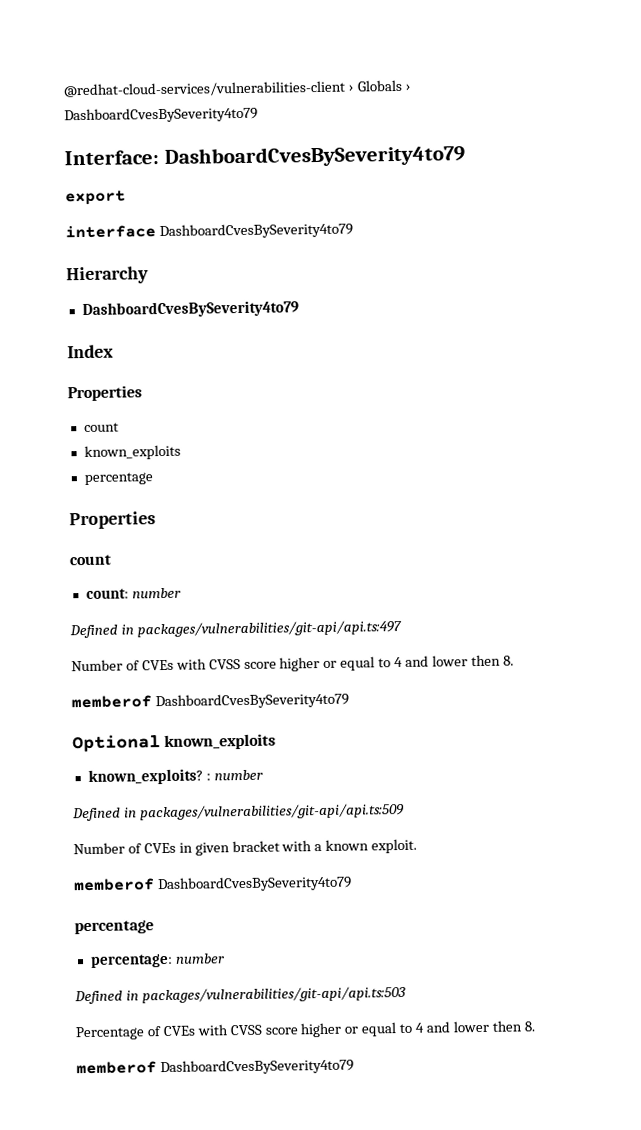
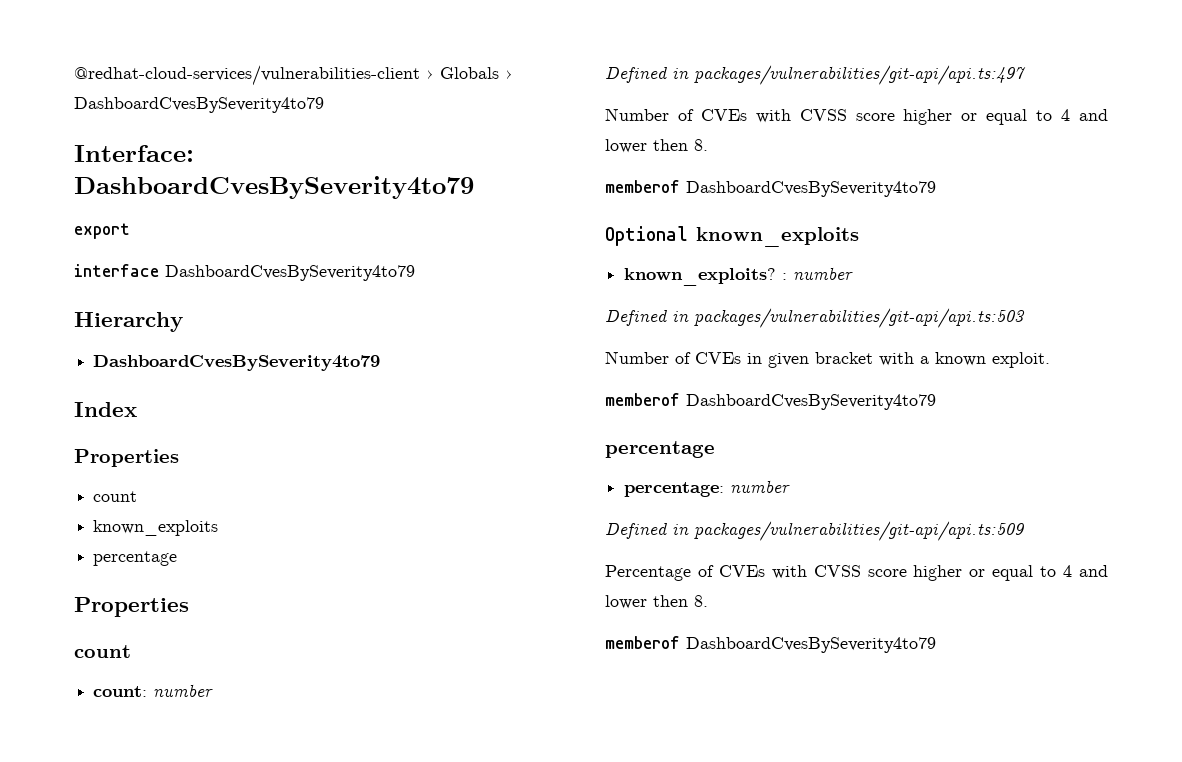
[139,802,405,821] packages/vulnerabilities/git-api/api.ts:509 -> [694,308,1025,328] packages/vulnerabilities/git-api/api.ts:503
[141,985,406,1004] packages/vulnerabilities/git-api/api.ts:503 -> [694,521,1024,541] packages/vulnerabilities/git-api/api.ts:509

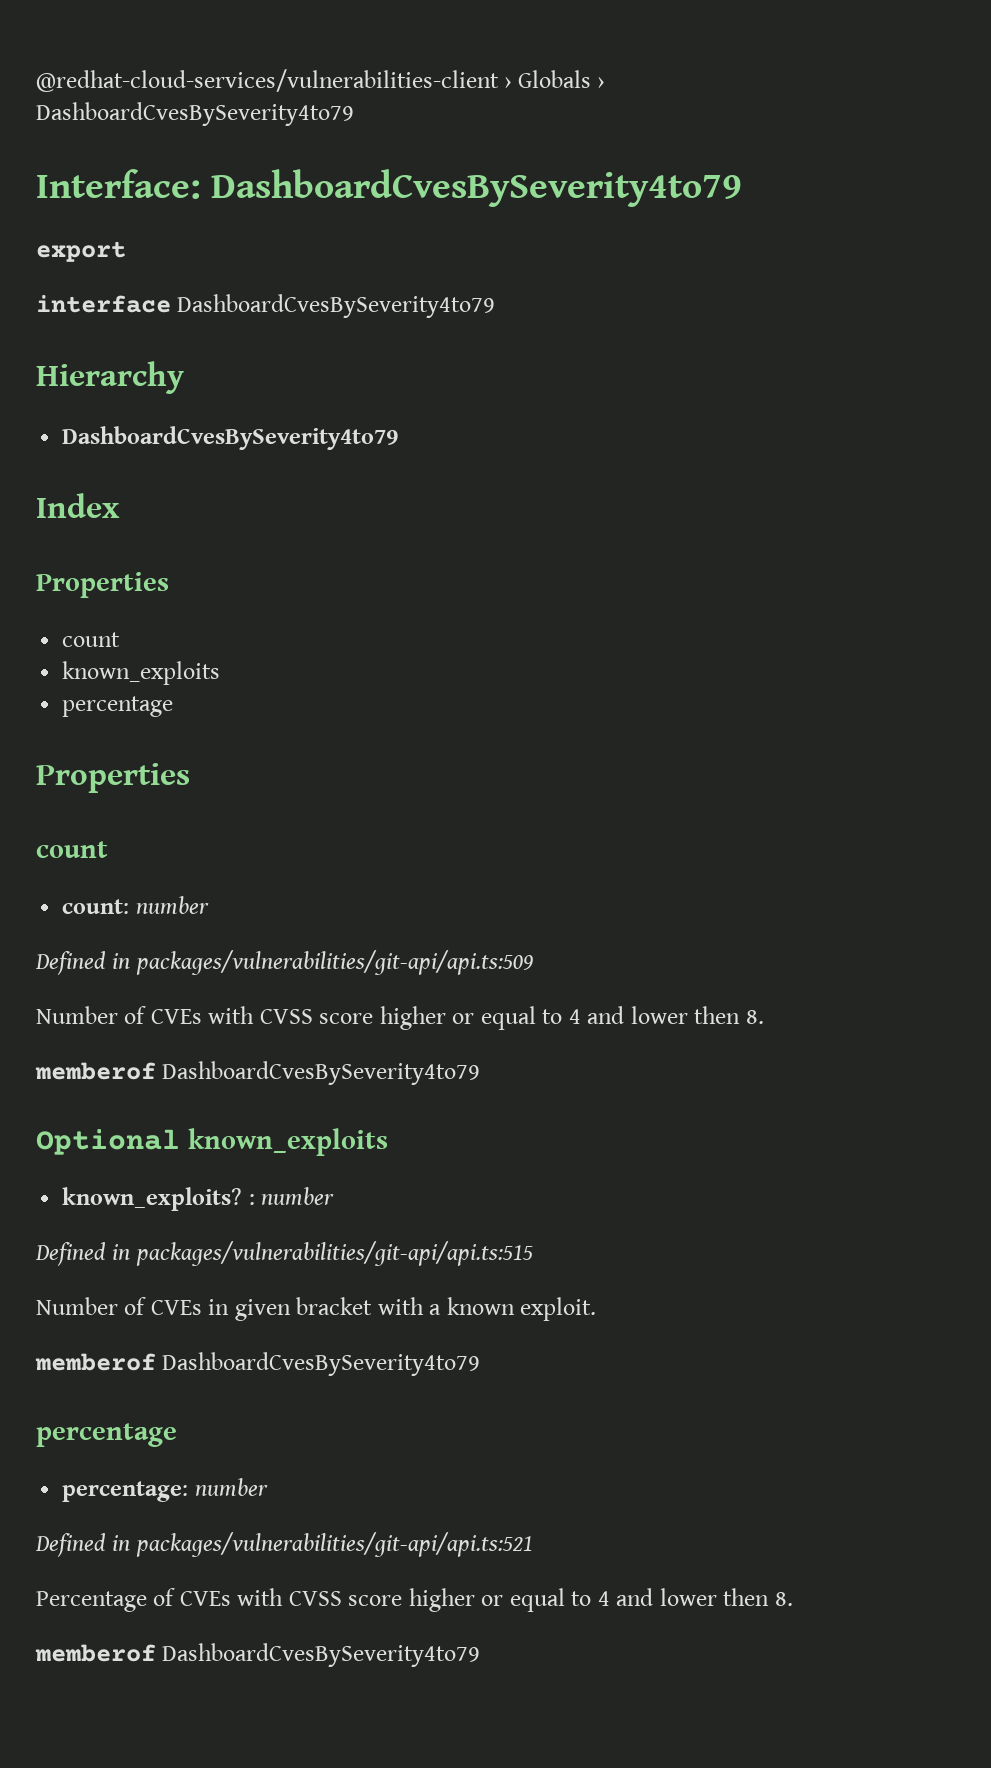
[694,65,1026,85] packages/vulnerabilities/git-api/api.ts:497 -> [135,950,533,975] packages/vulnerabilities/git-api/api.ts:509
[694,308,1025,328] packages/vulnerabilities/git-api/api.ts:503 -> [135,1241,533,1266] packages/vulnerabilities/git-api/api.ts:515
[694,521,1024,541] packages/vulnerabilities/git-api/api.ts:509 -> [135,1532,533,1557] packages/vulnerabilities/git-api/api.ts:521

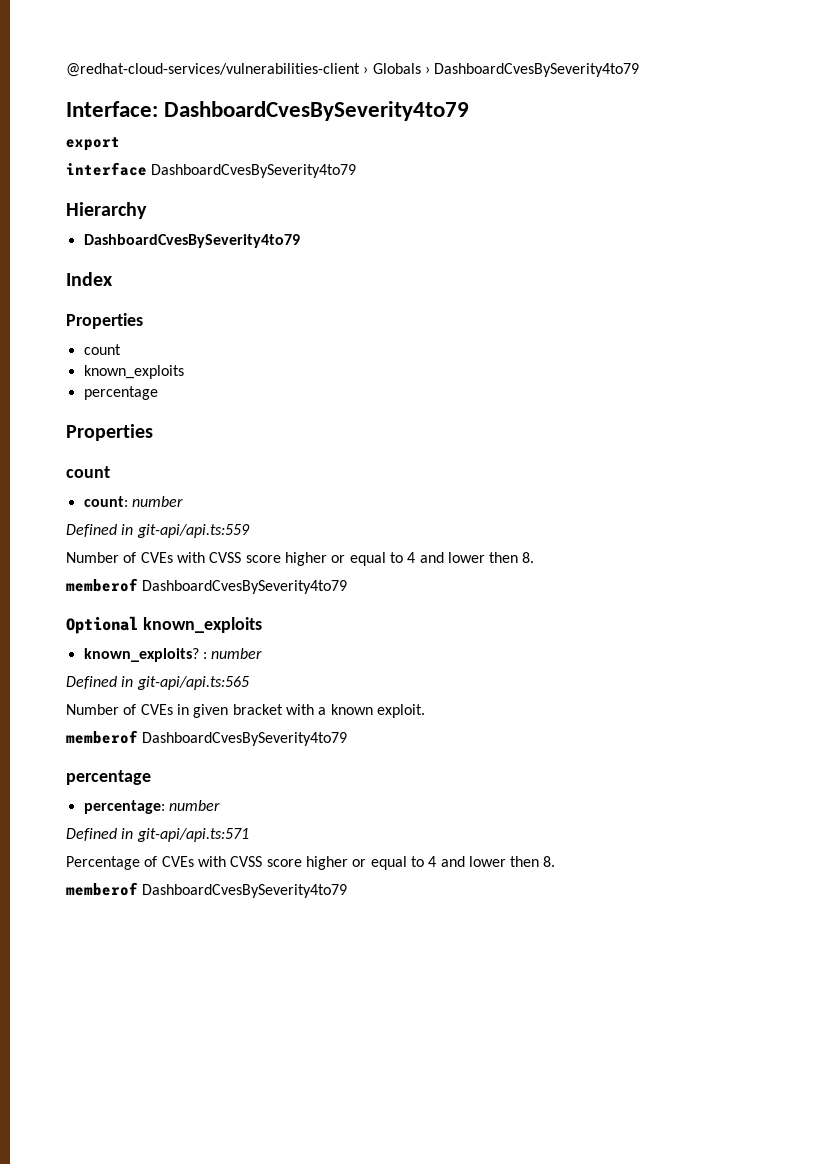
[135,950,533,975] packages/vulnerabilities/git-api/api.ts:509 -> [136,524,250,538] git-api/api.ts:559
[135,1241,533,1266] packages/vulnerabilities/git-api/api.ts:515 -> [136,676,249,690] git-api/api.ts:565
[135,1532,533,1557] packages/vulnerabilities/git-api/api.ts:521 -> [136,828,249,842] git-api/api.ts:571

